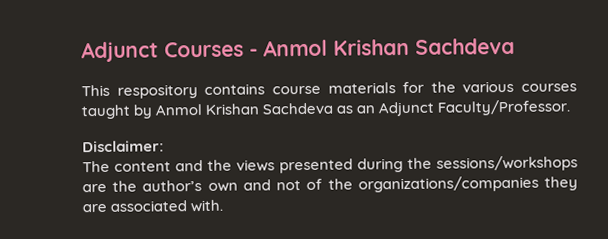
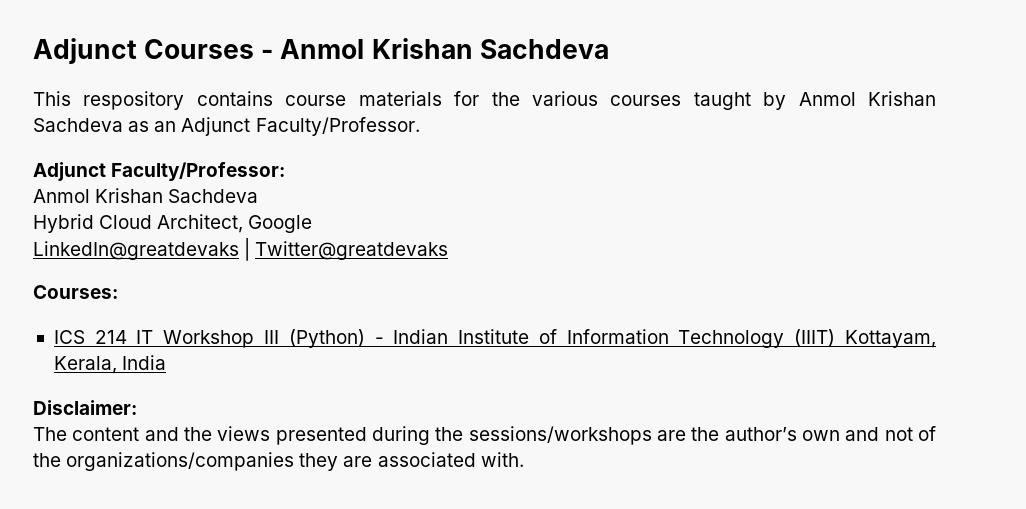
(571, 107) none -> [33,162,286,181] [33,188,259,203] [33,214,313,233] [33,238,449,261] [33,285,118,299] [53,329,937,348] [53,355,167,374] // Adjunct Faculty/Professor: // Anmol Krishan Sachdeva // Hybrid Cloud Architect, Google // LinkedIn@greatdevaks | Twitter@greatdevaks // Courses: // ICS 214 IT Workshop III (Python) - Indian Institute of Information Technology (IIIT) Kottayam, Kerala, India

